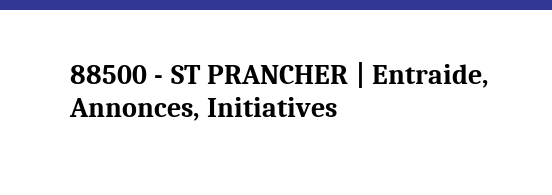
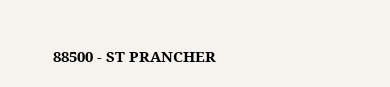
[355,62,490,88] [69,97,338,121] | Entraide, Annonces, Initiatives -> (217, 57) none

